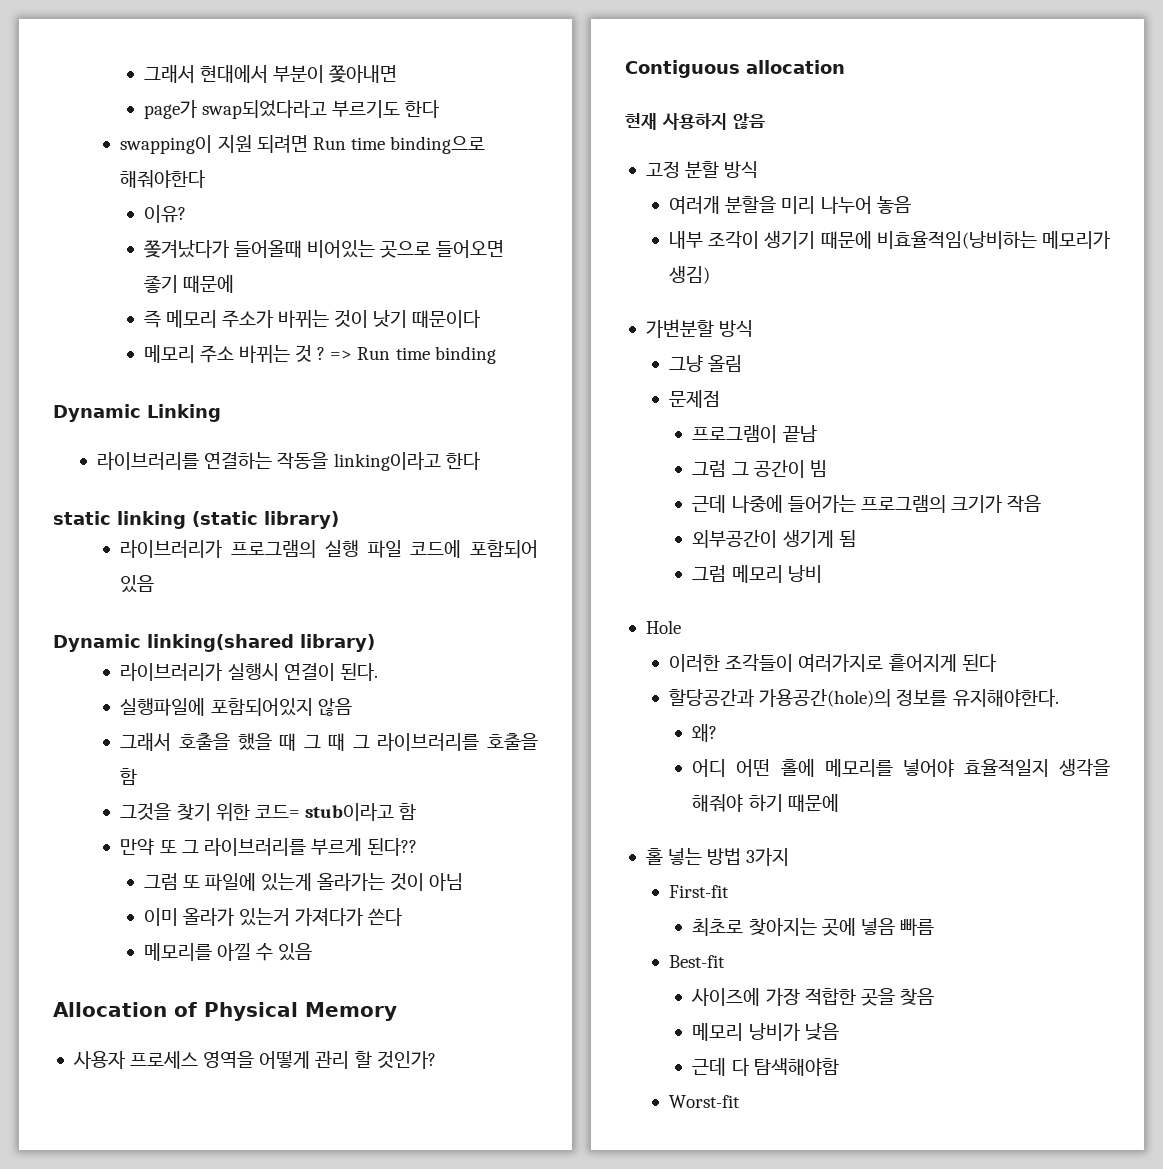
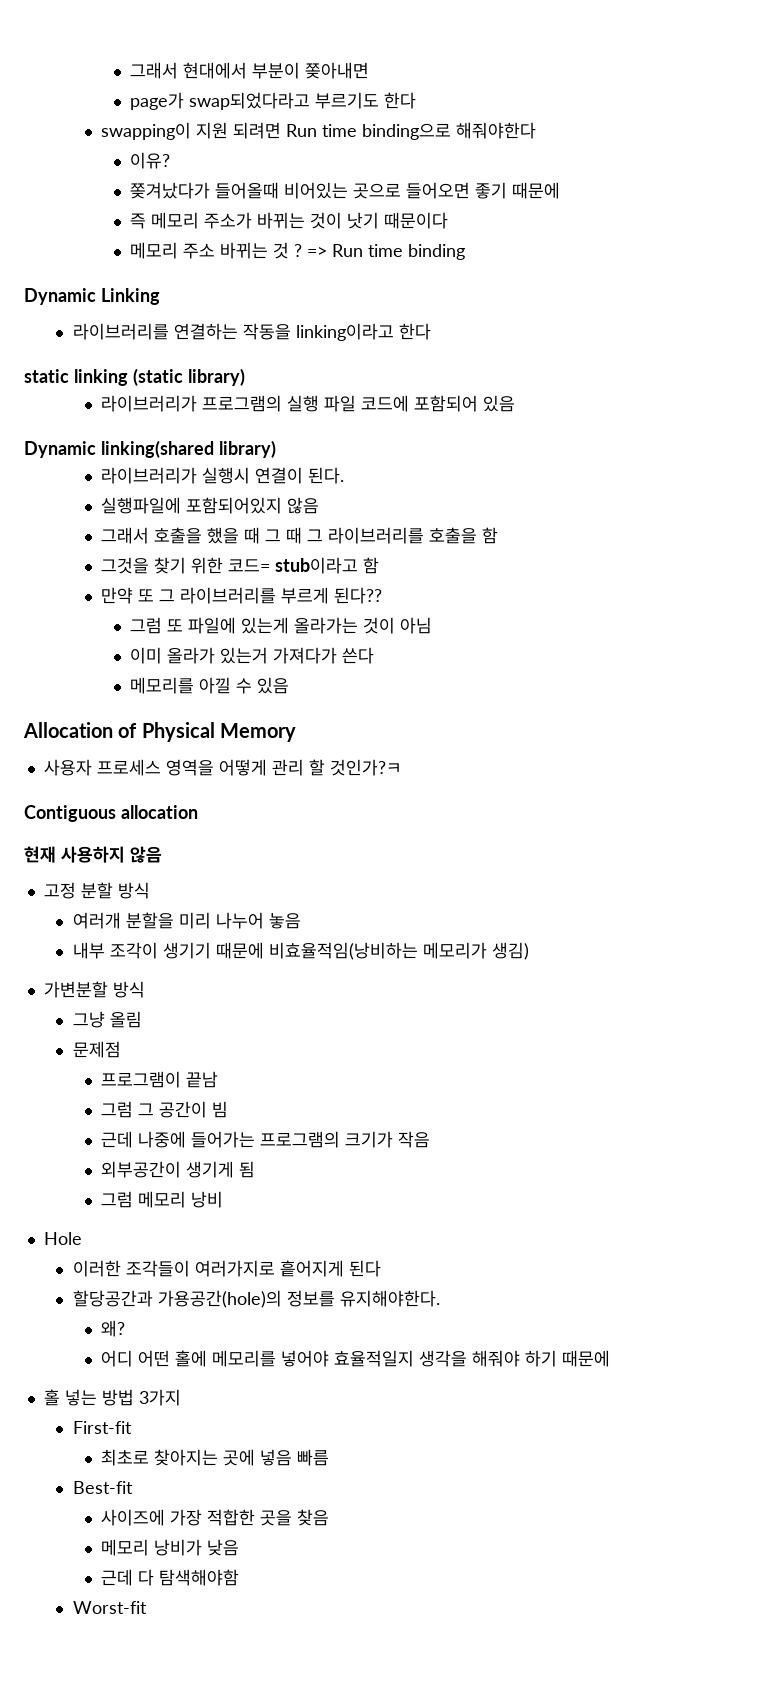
[376,1051,436,1069] 것인가? -> [329,759,402,776] 것인가?ㅋ

